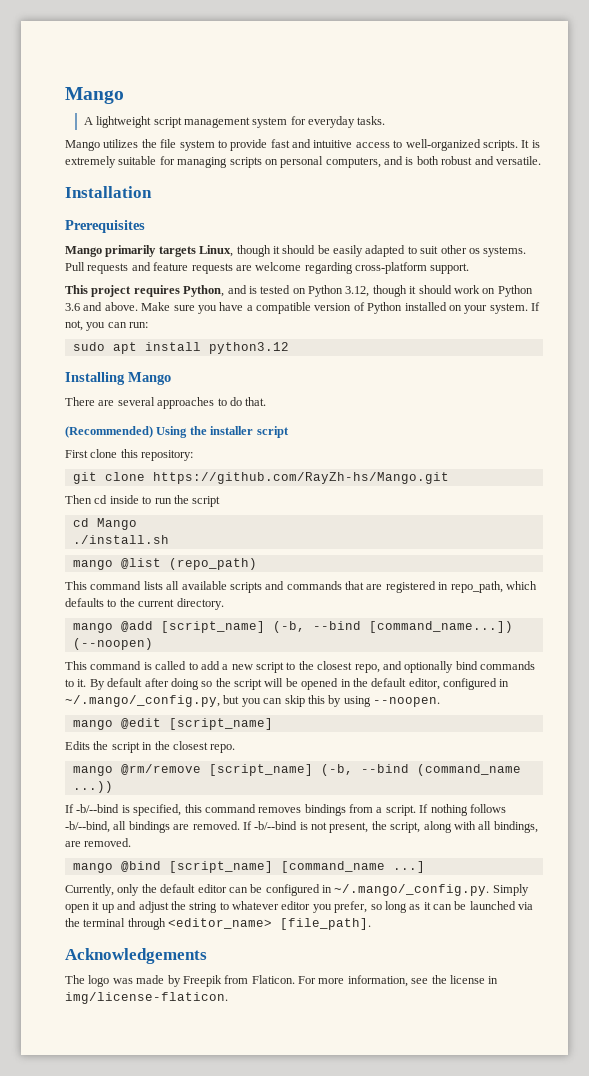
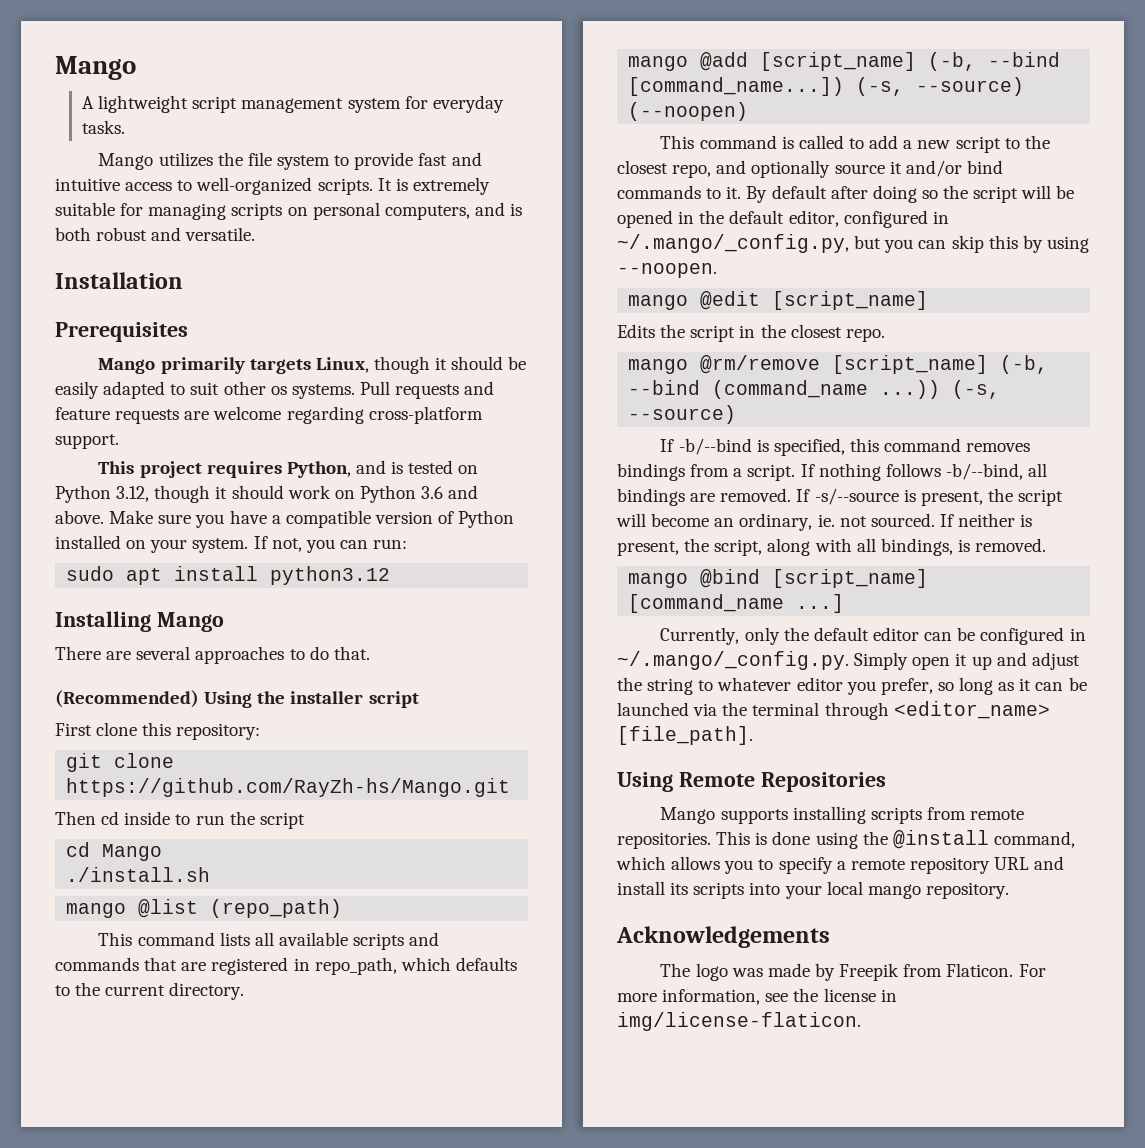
(513, 627) none -> [856,77,1025,96] (-s, --source)
(454, 667) none -> [834,160,962,177] source it and/or
(113, 787) none -> [952,380,1001,399] [628,405,737,424] (-s, --source)
[254,821,327,830] -b/--bind is not -> [814,488,1064,506] [616,513,1033,531] -s/--source is present, the script will become an ordinary, ie. not sourced. If neither is
[65,841,81,847] are -> [957,539,970,552] is
(372, 924) none -> [617,772,886,792] [660,806,1025,824] [617,830,1075,849] [616,856,1065,874] [617,881,1009,899] // Using Remote Repositories // Mango supports installing scripts from remote repositories. This is done using the @install command, which allows you to specify a remote repository URL and install its scripts into your local mango repository.

